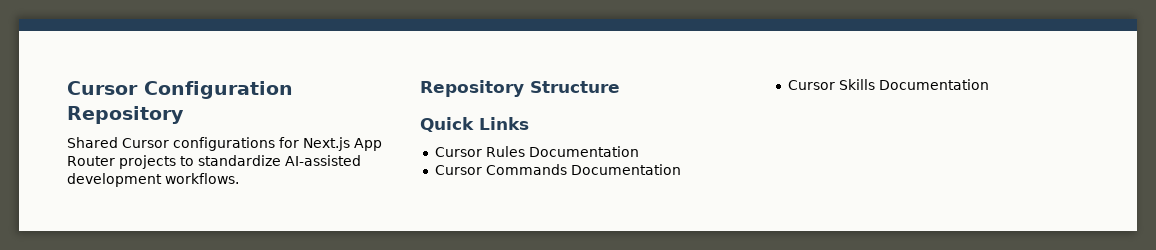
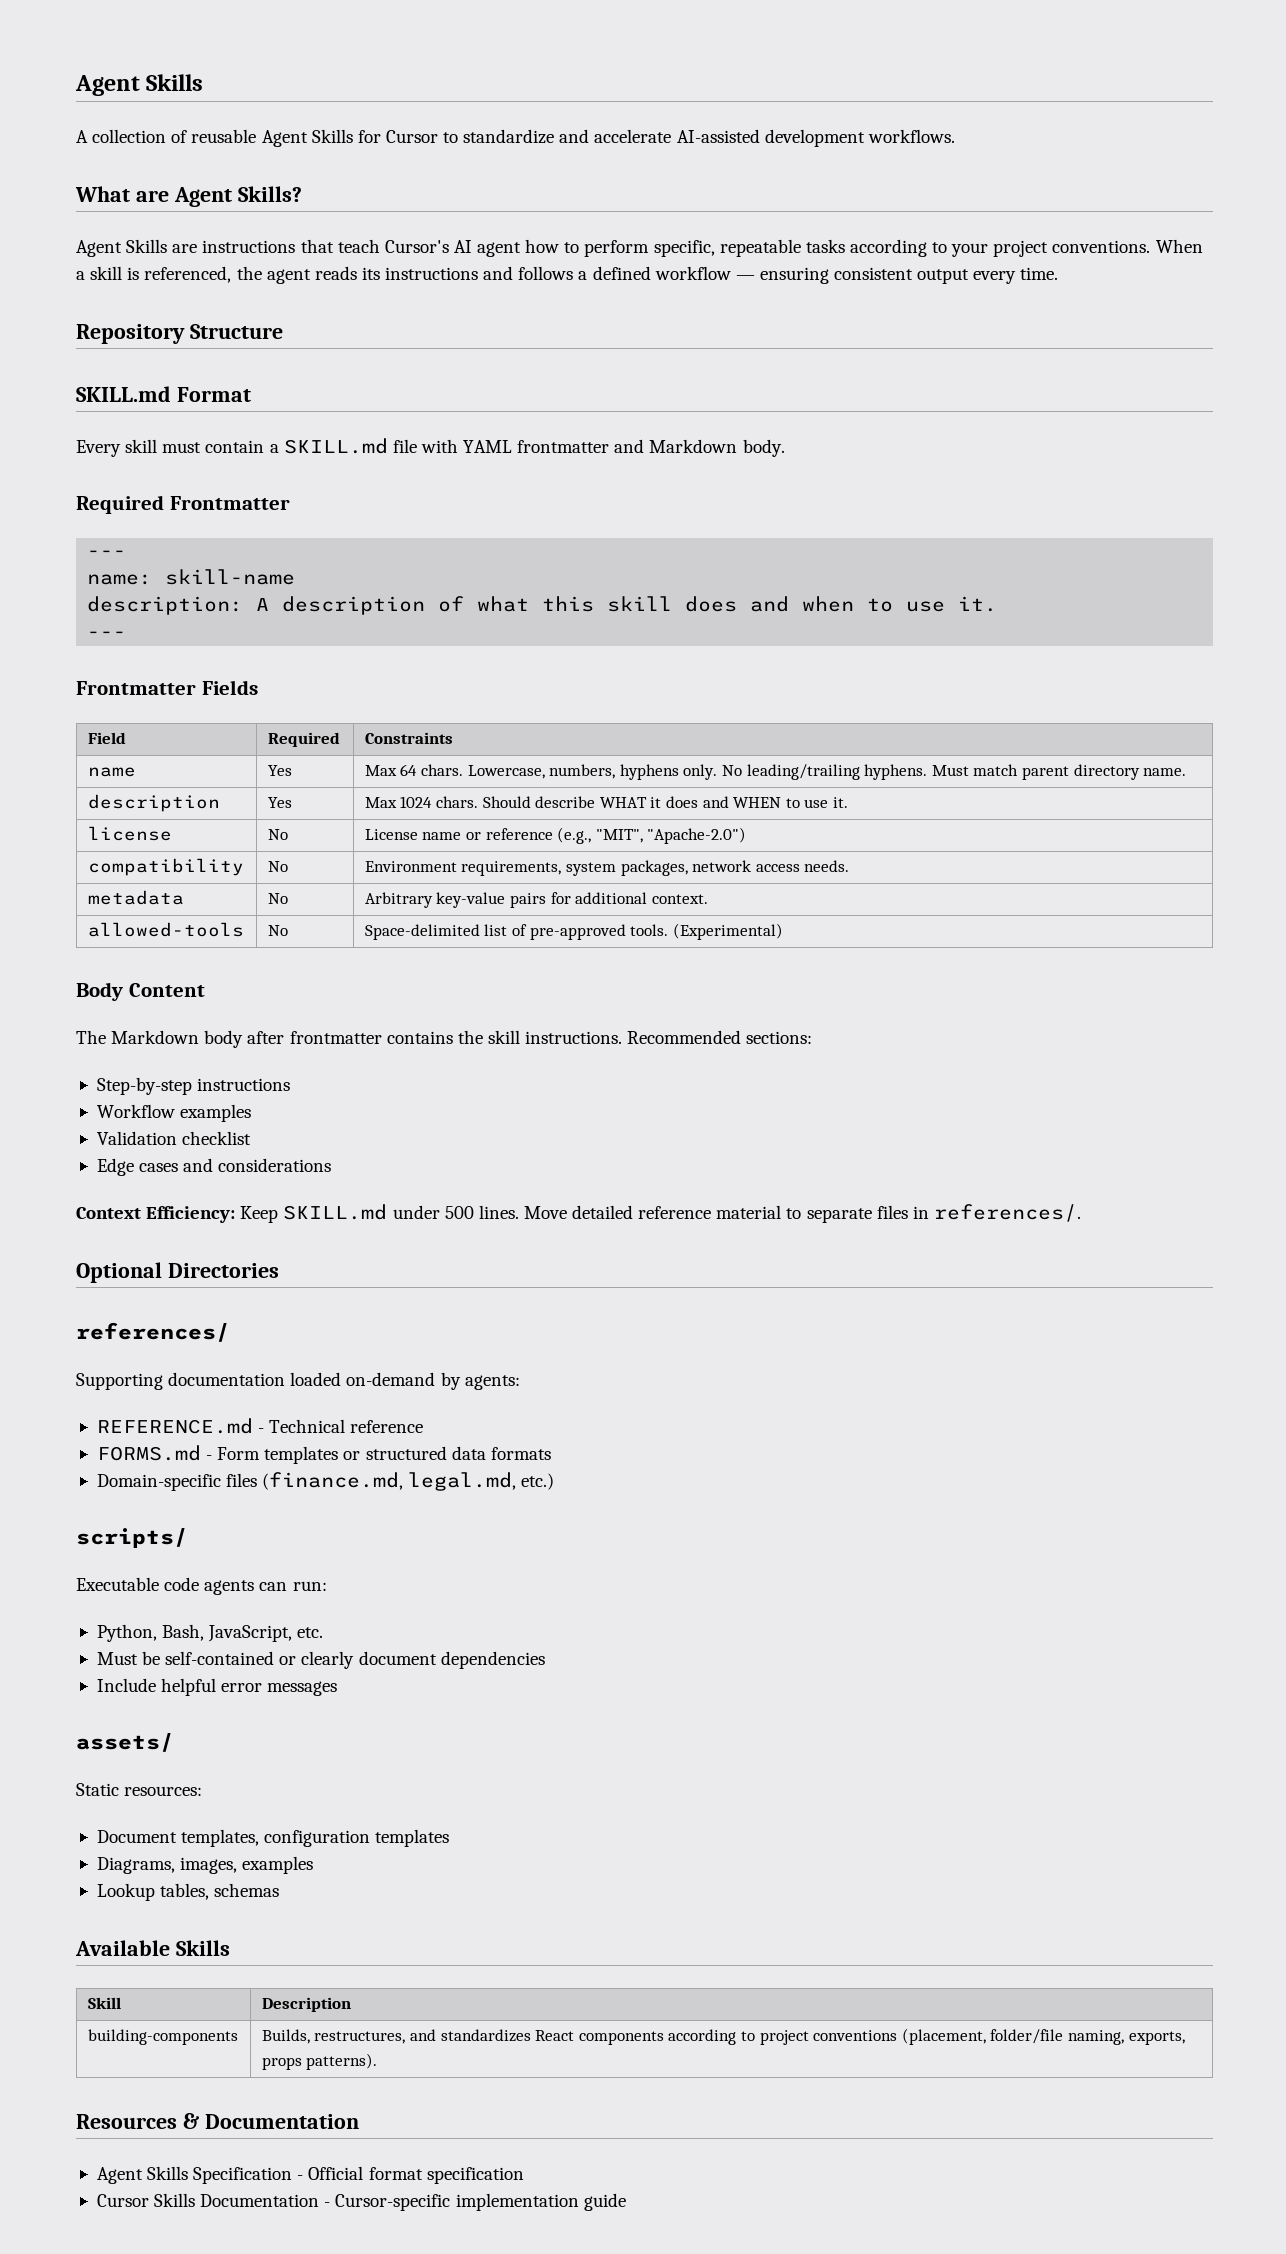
[67,81,293,99] [67,106,184,124] [67,137,382,151] [67,155,361,169] [67,173,239,187] [420,80,620,97] [420,117,529,132] [434,146,639,157] [434,164,681,175] Cursor Configuration Repository // Shared Cursor configurations for Next.js App Router projects to standardize AI-assisted development workflows. // Repository Structure // Quick Links // Cursor Rules Documentation // Cursor Commands Documentation -> [75,74,204,96] [76,129,955,147] [75,186,302,207] [76,239,1203,257] [76,266,1059,284] [76,324,283,344] [76,386,251,402] [76,438,785,457] [76,495,290,514] [87,550,127,557] [87,569,296,585] [87,596,998,615] [87,631,127,638] [76,680,258,695] [87,732,126,744] [267,732,340,747] [364,732,453,744] [87,767,136,777] [267,765,292,776] [364,764,1187,780] [87,794,220,812] [267,797,292,808] [364,796,848,808] [87,826,172,841] [267,829,288,840] [364,827,747,844] [87,858,244,876] [267,861,288,872] [364,860,850,876] [87,890,184,905] [267,893,288,904] [364,892,708,908] [87,922,244,937] [267,925,288,936] [364,923,783,940] [76,982,205,1001] [76,1030,813,1048] [96,1077,291,1095] [96,1104,252,1122] [96,1131,252,1145] [96,1158,332,1176] [76,1204,1081,1223] [76,1262,279,1283] [76,1322,230,1342] [76,1372,520,1390] [96,1418,424,1434] [96,1445,551,1464] [96,1472,555,1491] [76,1528,188,1548] [76,1577,327,1595] [96,1624,324,1642] [96,1651,545,1669] [96,1678,338,1696] [76,1733,174,1752] [76,1783,203,1796] [96,1829,450,1847] [96,1856,314,1874] [96,1883,280,1901] [75,1940,230,1956] [87,1997,121,2009] [261,1997,351,2012] [87,2029,238,2045] [261,2028,1185,2045] [261,2053,378,2070] [76,2113,359,2129] [96,2166,524,2184] Agent Skills // A collection of reusable Agent Skills for Cursor to standardize and accelerate AI-assisted development workflows. // What are Agent Skills? // Agent Skills are instructions that teach Cursor's AI agent how to perform specific, repeatable tasks according to your project conventions. When a skill is referenced, the agent reads its instructions and follows a defined workflow — ensuring consistent output every time. // Repository Structure // SKILL.md Format // Every skill must contain a SKILL.md file with YAML frontmatter and Markdown body. // Required Frontmatter // --- // name: skill-name // description: A description of what this skill does and when to use it. // --- // Frontmatter Fields // Field | Required | Constraints // name | Yes | Max 64 chars. Lowercase, numbers, hyphens only. No leading/trailing hyphens. Must match parent directory name. // description | Yes | Max 1024 chars. Should describe WHAT it does and WHEN to use it. // license | No | License name or reference (e.g., "MIT", "Apache-2.0") // compatibility | No | Environment requirements, system packages, network access needs. // metadata | No | Arbitrary key-value pairs for additional context. // allowed-tools | No | Space-delimited list of pre-approved tools. (Experimental) // Body Content // The Markdown body after frontmatter contains the skill instructions. Recommended sections: // Step-by-step instructions // Workflow examples // Validation checklist // Edge cases and considerations // Context Efficiency: Keep SKILL.md under 500 lines. Move detailed reference material to separate files in references/. // Optional Directories // references/ // Supporting documentation loaded on-demand by agents: // REFERENCE.md - Technical reference // FORMS.md - Form templates or structured data formats // Domain-specific files (finance.md, legal.md, etc.) // scripts/ // Executable code agents can run: // Python, Bash, JavaScript, etc. // Must be self-contained or clearly document dependencies // Include helpful error messages // assets/ // Static resources: // Document templates, configuration templates // Diagrams, images, examples // Lookup tables, schemas // Available Skills // Skill | Description // building-components | Builds, restructures, and standardizes React components according to project conventions (placement, folder/file naming, exports, props patterns). // Resources & Documentation // Agent Skills Specification - Official format specification
(989, 84) none -> [324,2193,626,2211] - Cursor-specific implementation guide

